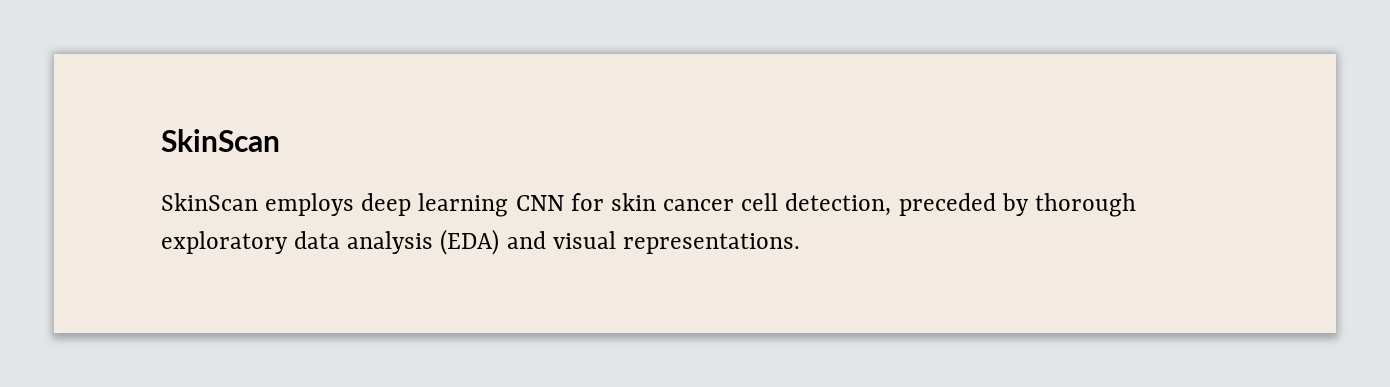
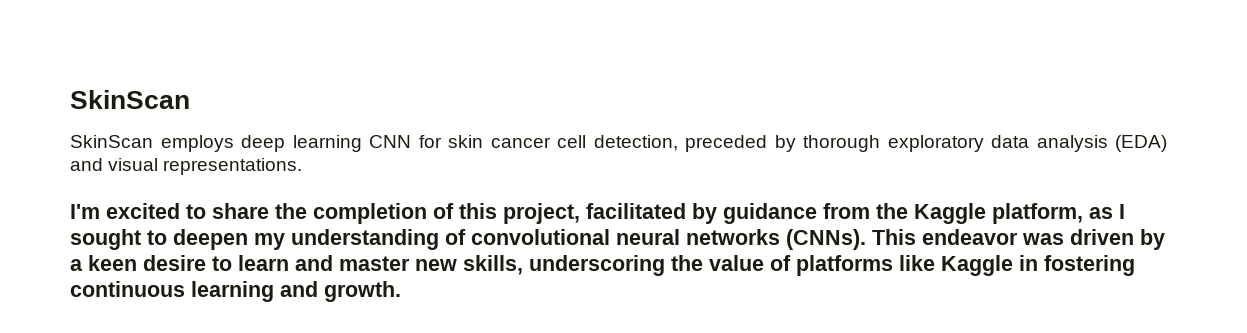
(800, 243) none -> [70,203,1125,224] [70,229,1165,250] [70,255,1135,276] [70,281,401,302] // I'm excited to share the completion of this project, facilitated by guidance from the Kaggle platform, as I sought to deepen my understanding of convolutional neural networks (CNNs). This endeavor was driven by a keen desire to learn and master new skills, underscoring the value of platforms like Kaggle in fostering continuous learning and growth.

